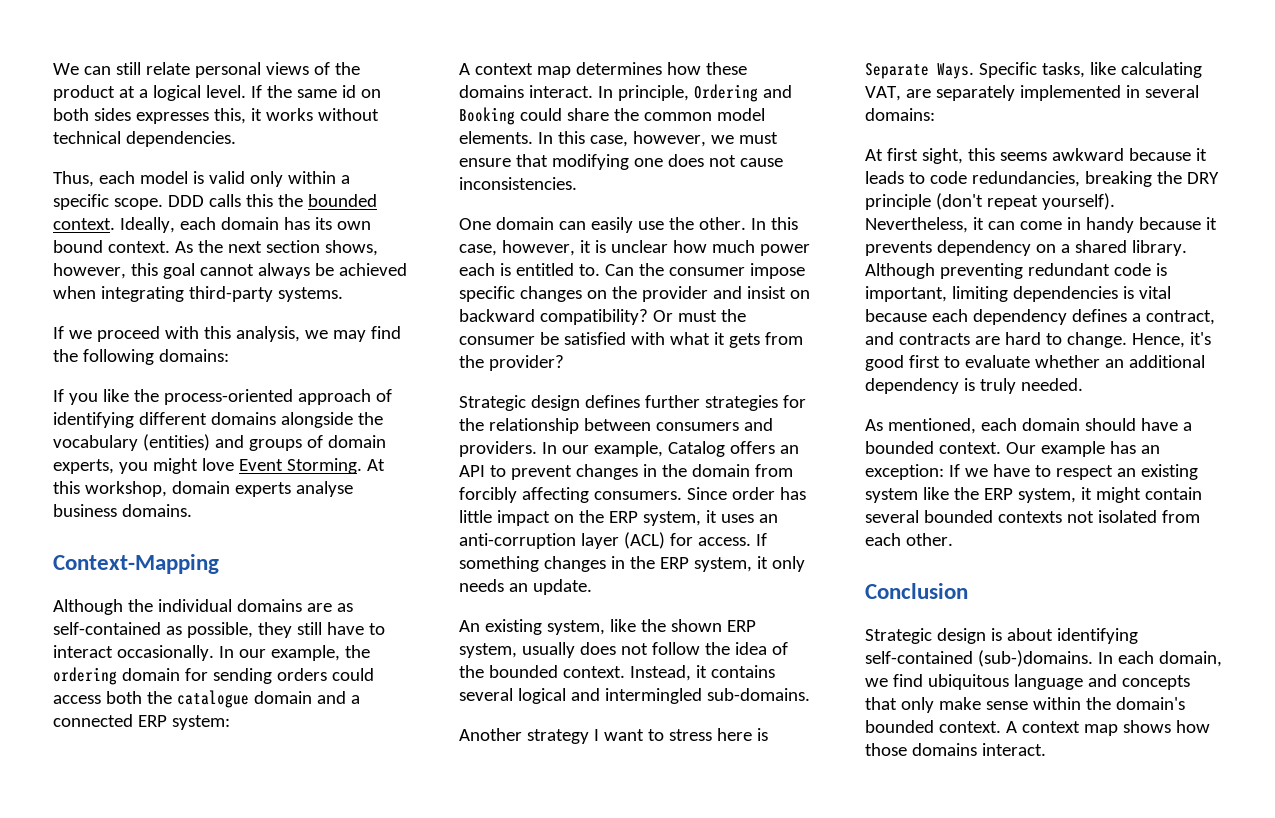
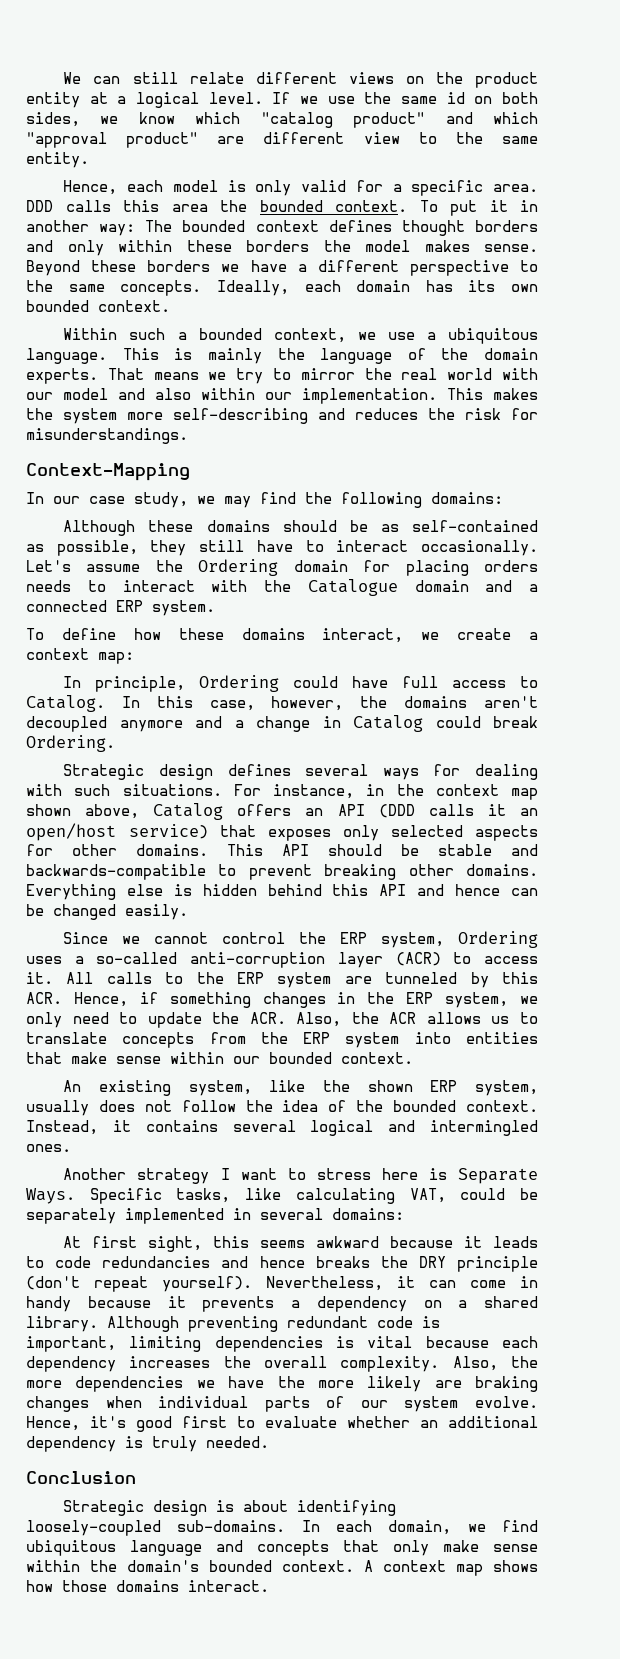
[194,62,330,78] personal views of -> [255,72,424,84] different views on
(115, 93) none -> [26,92,80,108] entity
(262, 91) none -> [300,96,355,104] we use
[93,108,379,124] [53,131,236,147] [53,171,336,187] sides expresses this, it works without technical dependencies. // Thus, each model is valid only within -> [26,112,538,128] [26,132,539,148] [26,152,89,168] [63,180,383,196] sides, we know which "catalog product" and which "approval product" are different view to the same entity. // Hence, each model is only valid for
[113,198,163,210] scope. -> [492,184,538,192] area.
[277,194,377,207] [53,218,115,230] the bounded context. -> [171,200,538,216] [26,220,538,236] [26,240,538,256] [26,260,538,276] [26,280,202,296] area the bounded context. To put it in another way: The bounded context defines thought borders and only within these borders the model makes sense. Beyond these borders we have a different perspective to the same concepts.
[53,240,378,256] [53,263,407,279] [53,286,343,302] [53,326,300,342] bound context. As the next section shows, however, this goal cannot always be achieved when integrating third-party systems. // If we proceed with this analysis, -> [26,300,170,312] [63,328,538,344] [26,348,538,364] [26,368,538,384] [26,388,538,404] [26,408,538,424] [26,428,188,444] [26,463,190,481] [26,492,188,508] bounded context. // Within such a bounded context, we use a ubiquitous language. This is mainly the language of the domain experts. That means we try to mirror the real world with our model and also within our implementation. This makes the system more self-describing and reduces the risk for misunderstandings. // Context-Mapping // In our case study,
[53,389,392,405] [53,412,383,428] [53,434,386,451] [53,458,385,474] [53,481,353,497] [53,504,192,517] [53,554,219,574] [53,599,332,615] If you like the process-oriented approach of identifying different domains alongside the vocabulary (entities) and groups of domain experts, you might love Event Storming. At this workshop, domain experts analyse business domains. // Context-Mapping // Although the individual domains are -> [63,520,368,536] Although these domains should be
[218,645,370,661] [53,667,374,685] [53,690,249,708] In our example, the ordering domain for sending orders could access both the catalogue -> [26,559,538,576] [26,579,398,596] Let's assume the Ordering domain for placing orders needs to interact with the Catalogue
[171,715,230,730] [459,62,747,78] [459,84,792,102] [459,107,765,125] [459,131,778,147] [459,154,783,170] [459,177,577,190] [459,217,798,233] [459,240,810,256] [459,263,805,279] [459,286,810,302] [459,309,746,325] [459,332,803,348] [459,355,564,371] [459,395,806,411] [459,418,773,434] [459,441,799,457] [459,464,793,480] [459,487,806,503] [459,510,778,526] [459,532,767,549] system: // A context map determines how these domains interact. In principle, Ordering and Booking could share the common model elements. In this case, however, we must ensure that modifying one does not cause inconsistencies. // One domain can easily use the other. In this case, however, it is unclear how much power each is entitled to. Can the consumer impose specific changes on the provider and insist on backward compatibility? Or must the consumer be satisfied with what it gets from the provider? // Strategic design defines further strategies for the relationship between consumers and providers. In our example, Catalog offers an API to prevent changes in the domain from forcibly affecting consumers. Since order has little impact on the ERP system, it uses an anti-corruption layer (ACL) for access. If -> [152,600,215,616] [26,628,538,643] [26,648,134,664] [63,675,538,692] [26,695,538,712] [26,715,538,732] [26,735,115,752] [63,764,538,780] [26,784,538,800] [26,803,538,820] [26,823,538,841] [26,844,538,856] [26,864,538,880] [26,884,539,900] [26,904,188,920] [63,931,538,948] [26,952,538,968] [26,972,538,988] [26,992,158,1007] system. // To define how these domains interact, we create a context map: // In principle, Ordering could have full access to Catalog. In this case, however, the domains aren't decoupled anymore and a change in Catalog could break Ordering. // Strategic design defines several ways for dealing with such situations. For instance, in the context map shown above, Catalog offers an API (DDD calls it an open/host service) that exposes only selected aspects for other domains. This API should be stable and backwards-compatible to prevent breaking other domains. Everything else is hidden behind this API and hence can be changed easily. // Since we cannot control the ERP system, Ordering uses a so-called anti-corruption layer (ACR) to access it. All calls to the ERP system are tunneled by this ACR. Hence, if
[756,556,805,572] [459,579,592,595] it only needs an update. -> [520,996,539,1004] [26,1012,538,1028] [26,1032,538,1048] [26,1052,413,1064] we only need to update the ACR. Also, the ACR allows us to translate concepts from the ERP system into entities that make sense within our bounded context.
[706,688,810,701] sub-domains. -> [26,1144,71,1152] ones.
[905,89,931,98] are -> [460,1188,538,1200] could be
[971,171,1152,187] redundancies, breaking -> [102,1256,370,1268] redundancies and hence breaks
(932, 248) none -> [291,1300,300,1308] a
[1071,309,1215,325] [865,332,1127,348] defines a contract, and contracts are hard to change. -> [129,1356,538,1372] [26,1376,538,1392] [26,1396,538,1412] increases the overall complexity. Also, the more dependencies we have the more likely are braking changes when individual parts of our system evolve.
[865,418,1192,434] [865,441,1160,457] [865,464,1198,480] [865,487,1202,503] [865,510,1200,523] [865,533,953,546] // As mentioned, each domain should have a bounded context. Our example has an exception: If we have to respect an existing system like the ERP system, it might contain several bounded contexts not isolated from each other. -> (269, 1442) none
[865,650,1093,667] self-contained (sub-)domains. -> [26,1520,286,1536] loosely-coupled sub-domains.

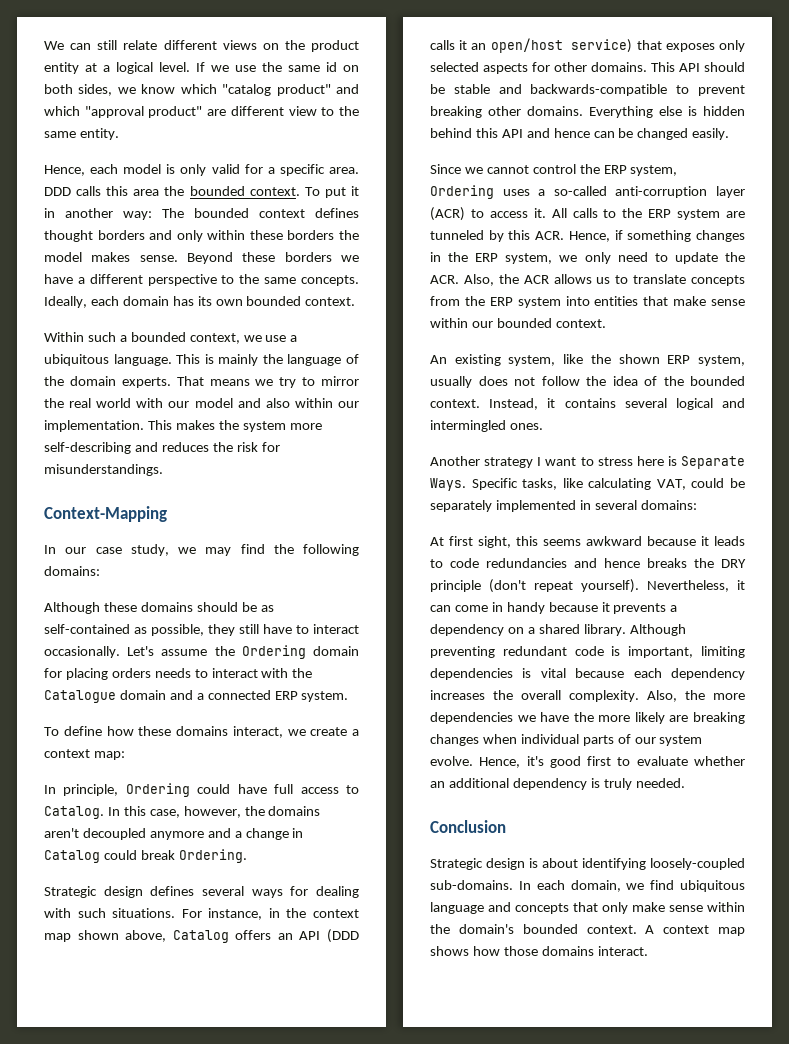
[475,1376,538,1392] braking -> [693,712,745,724] breaking

